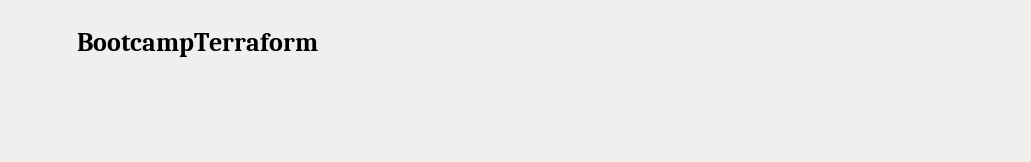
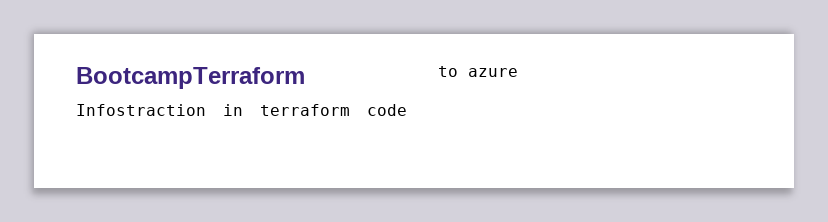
(318, 45) none -> [76,104,407,116] [438,66,518,77] // Infostraction in terraform code to azure

